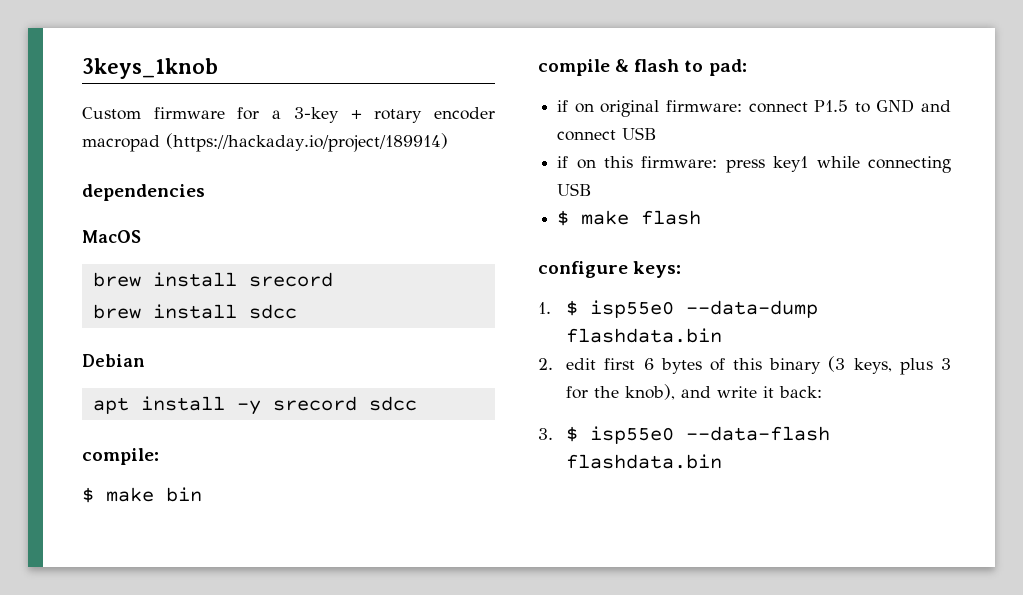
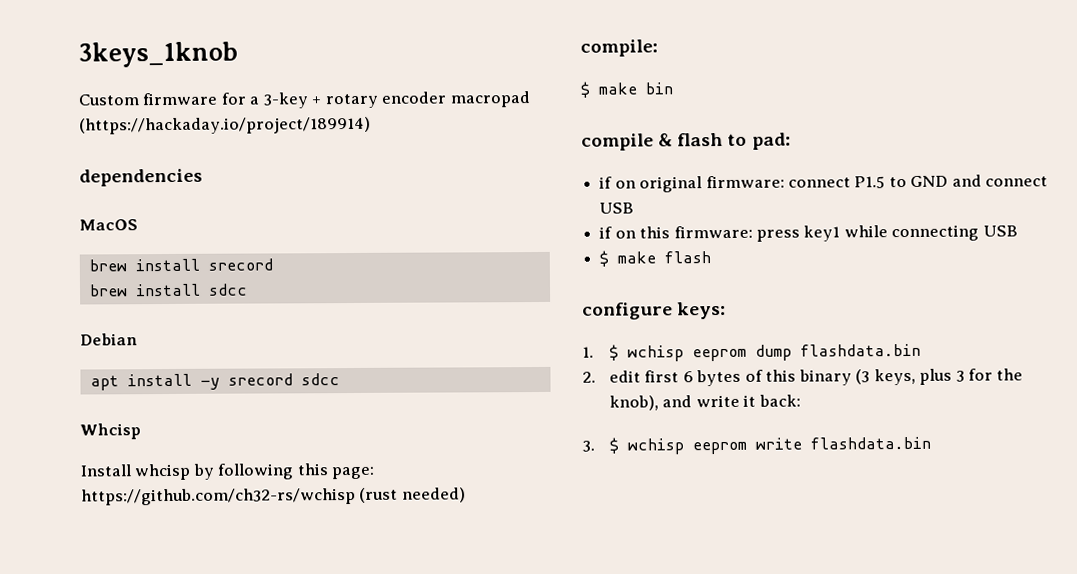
(417, 403) none -> [80,423,141,440] [80,463,376,481] [81,487,466,506] // Whcisp // Install whcisp by following this page: https://github.com/ch32-rs/wchisp (rust needed)
[590,300,819,318] isp55e0 --data-dump -> [627,344,793,362] wchisp eeprom dump
[590,426,831,444] isp55e0 --data-flash -> [627,437,803,455] wchisp eeprom write

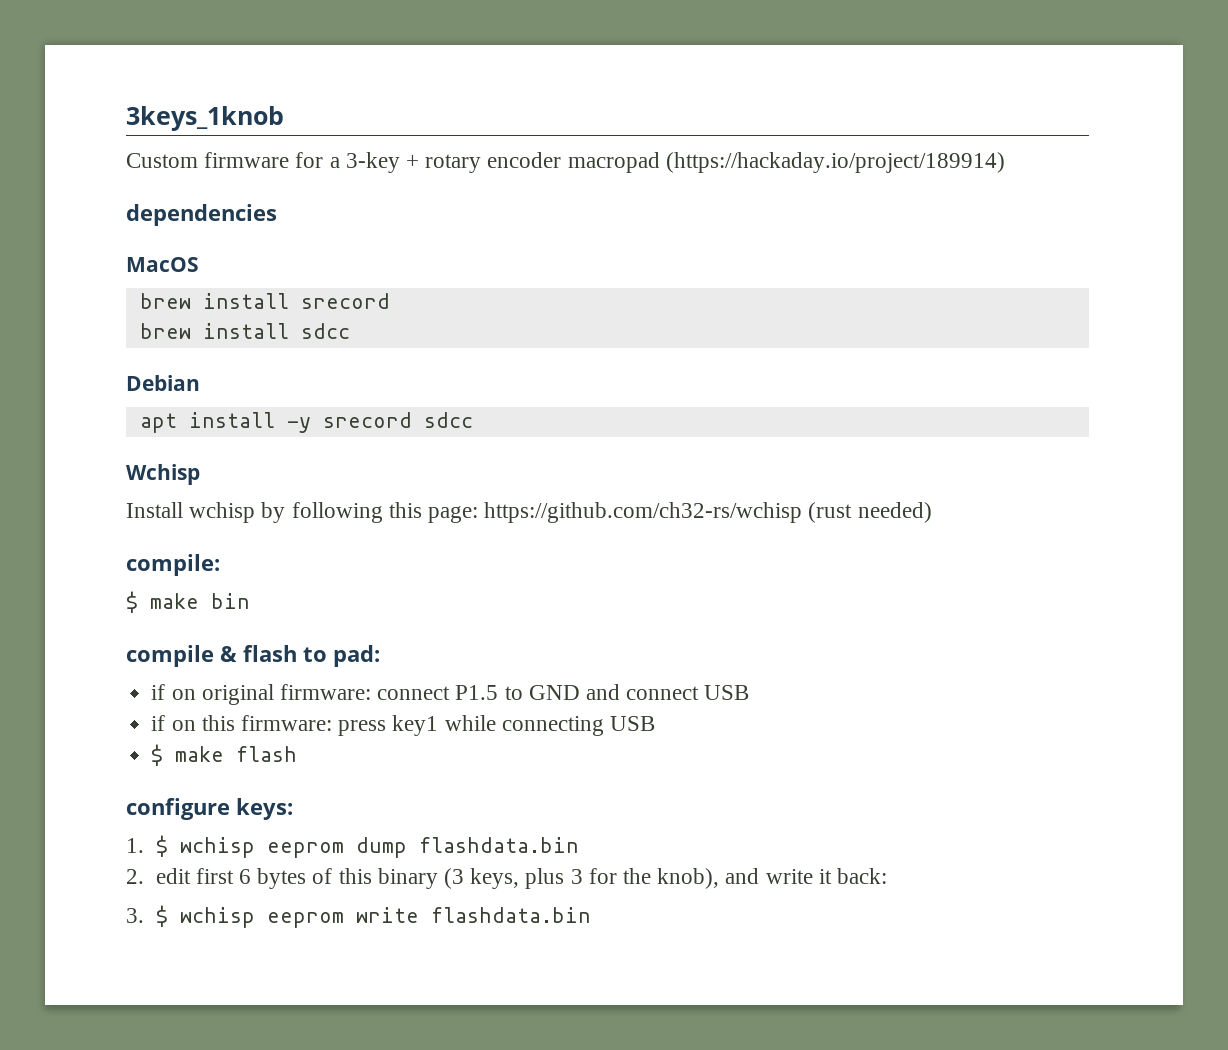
[80,423,141,440] Whcisp -> [126,464,200,485] Wchisp
[134,463,192,481] whcisp -> [189,502,256,523] wchisp

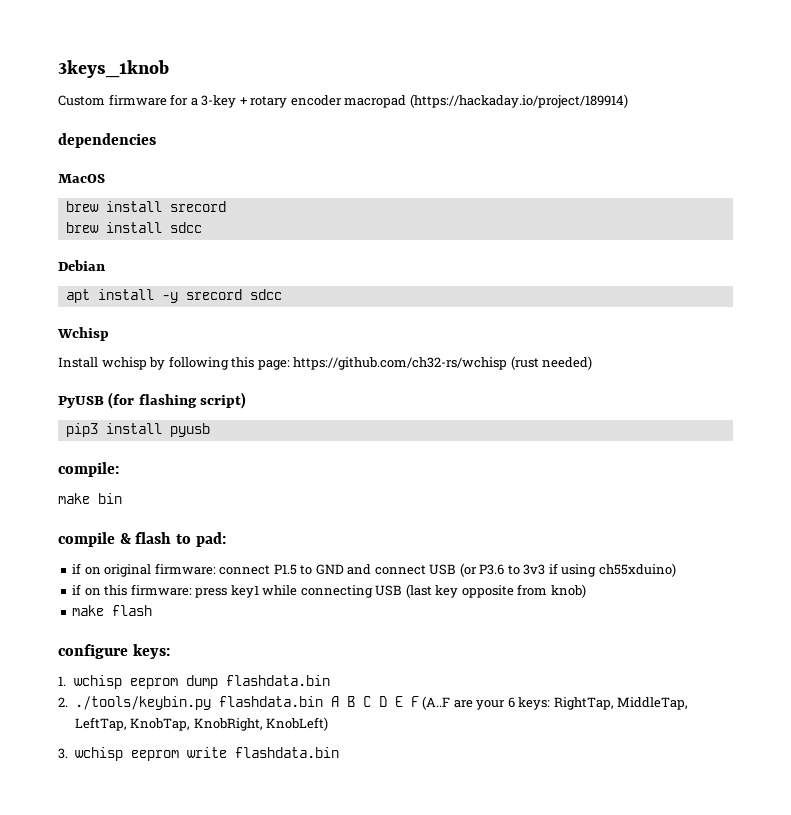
(932, 512) none -> [58,392,247,409] [65,423,210,437] // PyUSB (for flashing script) // pip3 install pyusb
[126,591,138,613] $ -> (119, 469) none
(750, 692) none -> [459,563,676,577] (or P3.6 to 3v3 if using ch55xduino)
[151,744,164,766] // $ -> [405,584,586,598] (last key opposite from knob) //
[155,835,168,857] $ -> (66, 681) none
[155,868,888,889] edit first 6 bytes of this binary (3 keys, plus 3 for the knob), and write it back: -> [74,696,689,710] [74,717,329,731] ./tools/keybin.py flashdata.bin A B C D E F (A..F are your 6 keys: RightTap, MiddleTap, LeftTap, KnobTap, KnobRight, KnobLeft)
[155,905,168,927] $ -> (68, 753) none

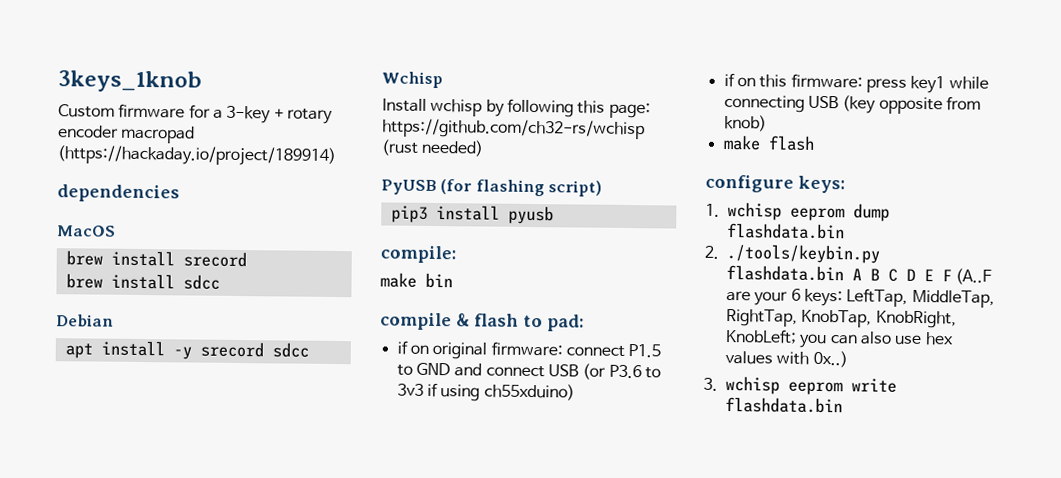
[405,584,459,598] (last key -> [842,95,877,114] (key
[553,697,689,710] [74,717,329,731] RightTap, MiddleTap, LeftTap, KnobTap, KnobRight, KnobLeft) -> [846,288,995,308] [726,309,957,329] [725,329,954,349] [725,350,848,368] LeftTap, MiddleTap, RightTap, KnobTap, KnobRight, KnobLeft; you can also use hex values with 0x..)

